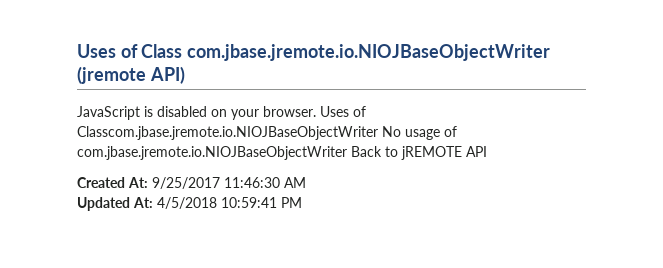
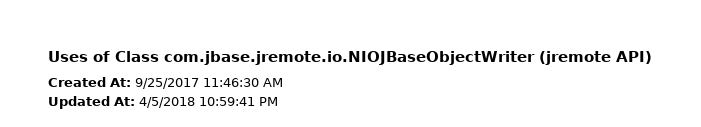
[77,106,366,120] [77,126,457,140] [77,146,487,160] // JavaScript is disabled on your browser. Uses of Classcom.jbase.jremote.io.NIOJBaseObjectWriter No usage of com.jbase.jremote.io.NIOJBaseObjectWriter Back to jREMOTE API -> (652, 57) none

